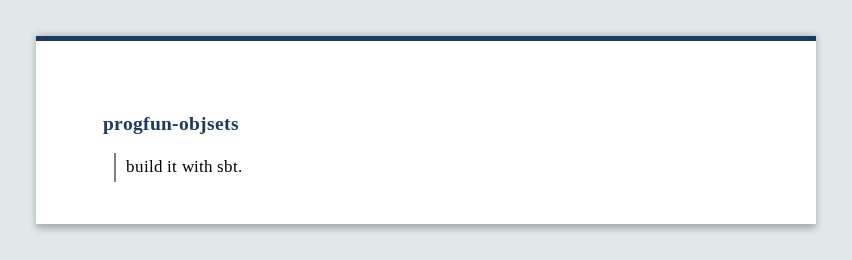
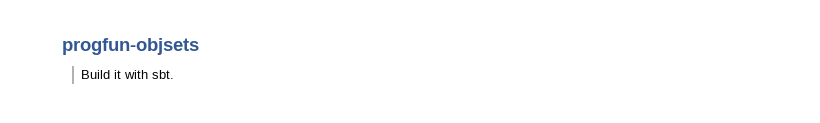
[125,160,163,172] build -> [81,70,111,79] Build

